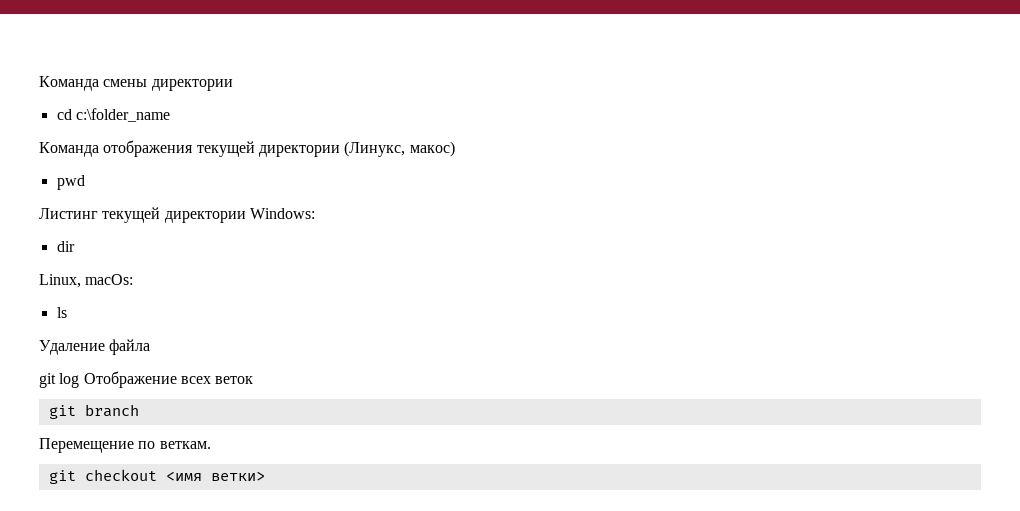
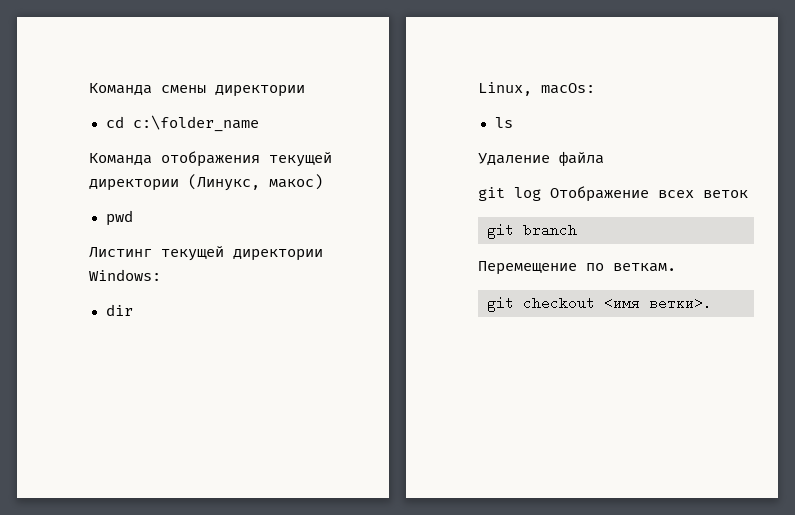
[210,471,265,481] ветки> -> [649,294,712,311] ветки>.

